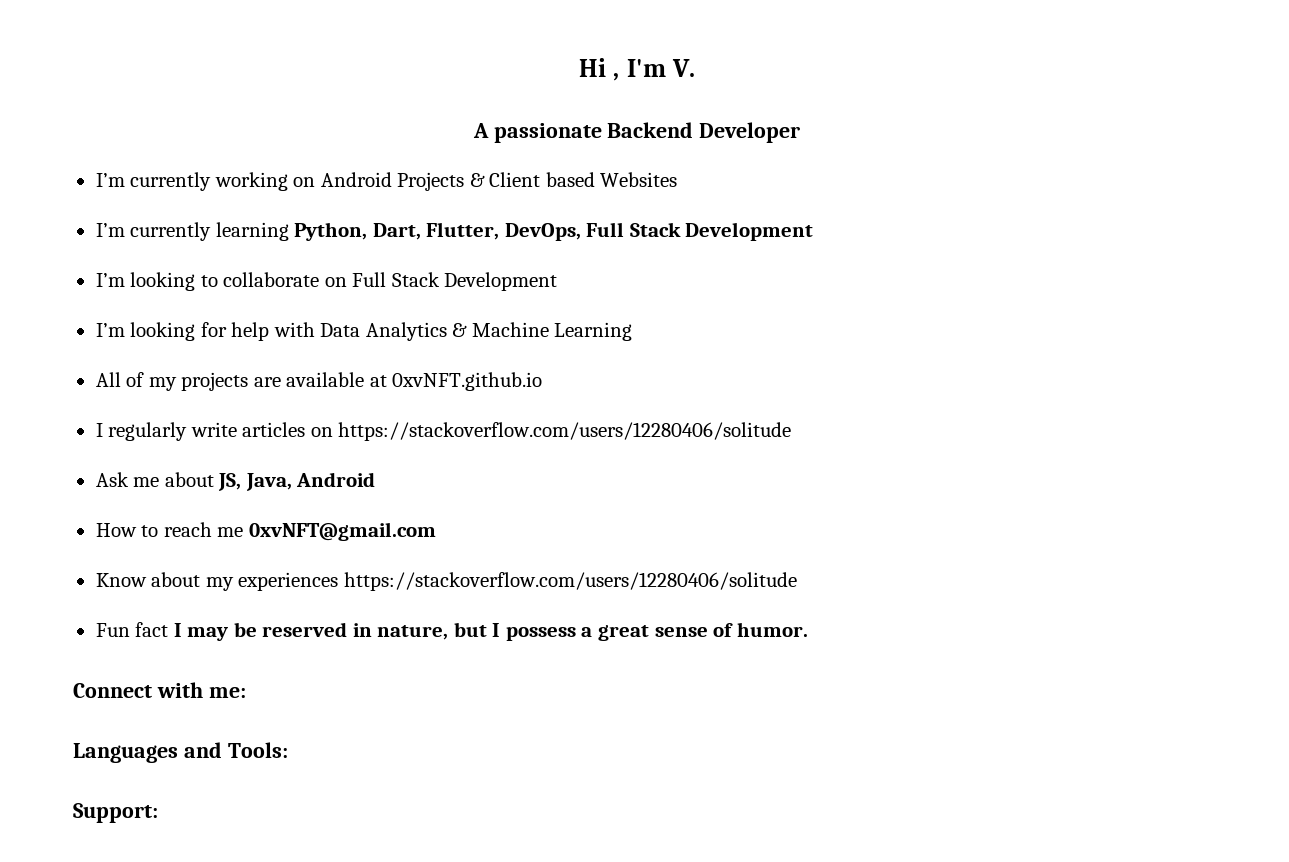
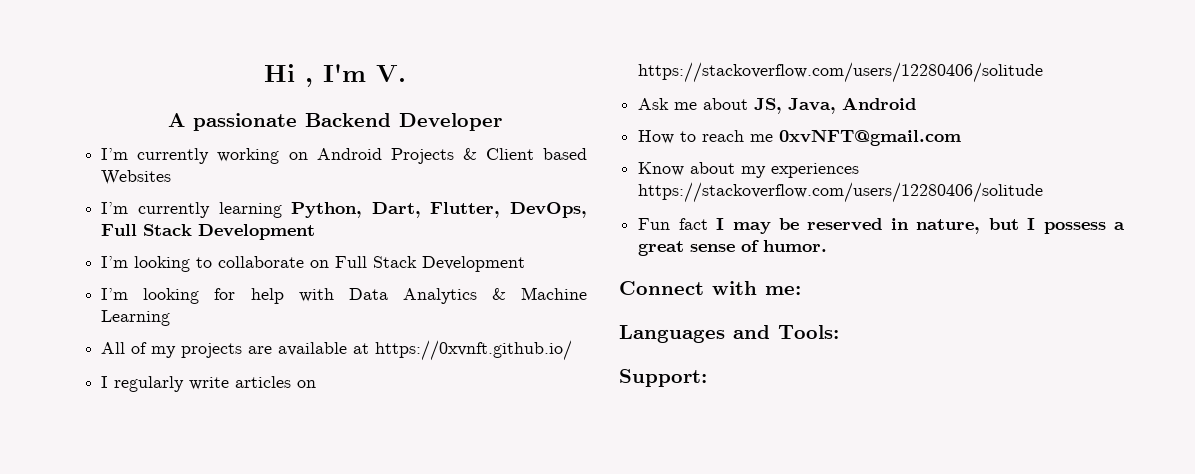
[392,372,543,391] 0xvNFT.github.io -> [375,340,573,361] https://0xvnft.github.io/

